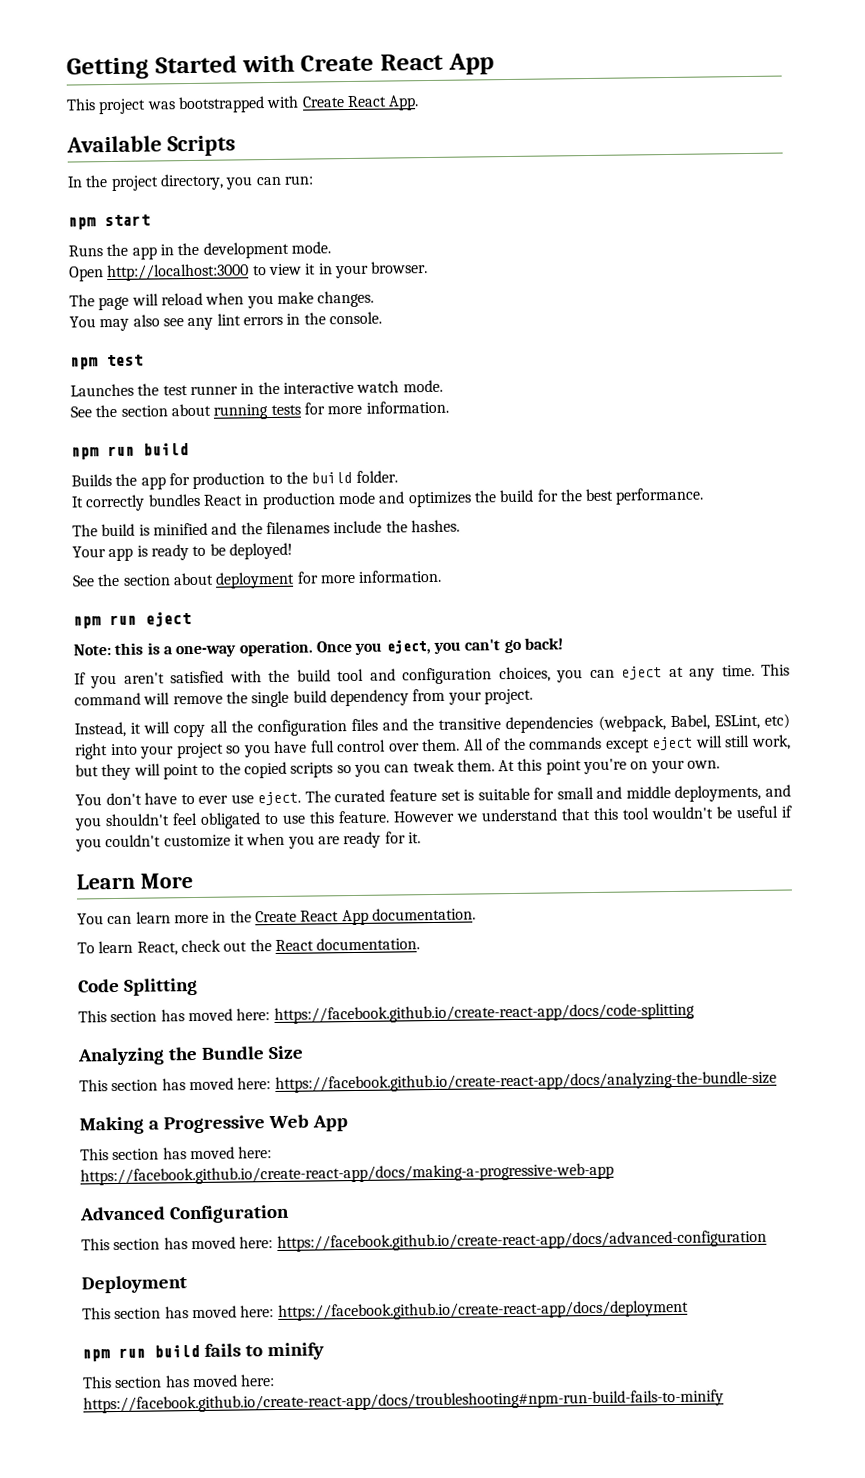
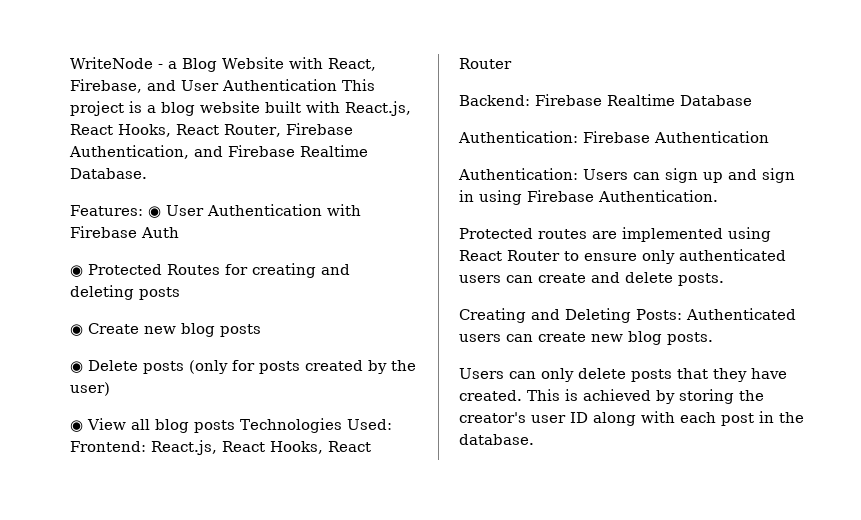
[66,53,494,80] [66,95,420,115] [66,135,236,157] [67,173,314,191] [68,214,150,230] [68,241,331,260] [69,261,429,282] [69,290,375,311] [69,311,382,332] [70,354,143,370] [70,379,443,397] [70,400,449,420] [71,443,189,460] [71,470,398,490] [71,487,705,512] [72,519,460,537] [72,542,293,562] [72,569,443,589] [73,611,191,629] [73,637,563,658] [74,663,790,689] [74,688,533,708] [74,713,790,738] [75,734,791,760] [75,758,721,781] [75,784,791,806] [74,805,793,831] [75,831,421,852] [76,873,193,890] [77,907,476,926] [77,937,421,956] [77,977,198,996] [78,1002,695,1025] [77,1045,304,1066] [79,1070,777,1094] [79,1114,348,1135] [80,1146,273,1161] [80,1162,614,1186] [79,1204,290,1224] [81,1229,767,1253] [81,1275,187,1294] [82,1299,689,1321] [82,1342,324,1362] [82,1374,276,1389] [83,1389,724,1414] Getting Started with Create React App // This project was bootstrapped with Create React App. // Available Scripts // In the project directory, you can run: // npm start // Runs the app in the development mode. // Open http://localhost:3000 to view it in your browser. // The page will reload when you make changes. // You may also see any lint errors in the console. // npm test // Launches the test runner in the interactive watch mode. // See the section about running tests for more information. // npm run build // Builds the app for production to the build folder. // It correctly bundles React in production mode and optimizes the build for the best performance. // The build is minified and the filenames include the hashes. // Your app is ready to be deployed! // See the section about deployment for more information. // npm run eject // Note: this is a one-way operation. Once you eject, you can't go back! // If you aren't satisfied with the build tool and configuration choices, you can eject at any time. This command will remove the single build dependency from your project. // Instead, it will copy all the configuration files and the transitive dependencies (webpack, Babel, ESLint, etc) right into your project so you have full control over them. All of the commands except eject will still work, but they will point to the copied scripts so you can tweak them. At this point you're on your own. // You don't have to ever use eject. The curated feature set is suitable for small and middle deployments, and you shouldn't feel obligated to use this feature. However we understand that this tool wouldn't be useful if you couldn't customize it when you are ready for it. // Learn More // You can learn more in the Create React App documentation. // To learn React, check out the React documentation. // Code Splitting // This section has moved here: https://facebook.github.io/create-react-app/docs/code-splitting // Analyzing the Bundle Size // This section has moved here: https://facebook.github.io/create-react-app/docs/analyzing-the-bundle-size // Making a Progressive Web App // This section has moved here: https://facebook.github.io/create-react-app/docs/making-a-progressive-web-app // Advanced Configuration // This section has moved here: https://facebook.github.io/create-react-app/docs/advanced-configuration // Deployment // This section has moved here: https://facebook.github.io/create-react-app/docs/deployment // npm run build fails to minify // This section has moved here: https://facebook.github.io/create-react-app/docs/troubleshooting#npm-run-build-fails-to-minify -> [70,57,376,72] [70,79,375,93] [70,101,411,116] [70,123,353,137] [69,145,368,159] [70,168,147,179] [70,204,361,218] [70,226,179,238] [70,263,350,278] [70,285,180,300] [70,323,261,337] [70,360,416,374] [70,382,110,396] [70,418,392,433] [70,440,371,455] [459,58,512,69] [459,94,752,106] [458,131,769,143] [458,168,795,183] [459,190,718,205] [459,227,771,242] [459,249,786,264] [459,272,724,286] [459,308,796,323] [459,331,713,345] [459,368,787,382] [459,389,764,404] [459,411,804,426] [459,434,534,445] WriteNode - a Blog Website with React, Firebase, and User Authentication This project is a blog website built with React.js, React Hooks, React Router, Firebase Authentication, and Firebase Realtime Database. // Features: ◉ User Authentication with Firebase Auth // ◉ Protected Routes for creating and deleting posts // ◉ Create new blog posts // ◉ Delete posts (only for posts created by the user) // ◉ View all blog posts Technologies Used: Frontend: React.js, React Hooks, React Router // Backend: Firebase Realtime Database // Authentication: Firebase Authentication // Authentication: Users can sign up and sign in using Firebase Authentication. // Protected routes are implemented using React Router to ensure only authenticated users can create and delete posts. // Creating and Deleting Posts: Authenticated users can create new blog posts. // Users can only delete posts that they have created. This is achieved by storing the creator's user ID along with each post in the database.

